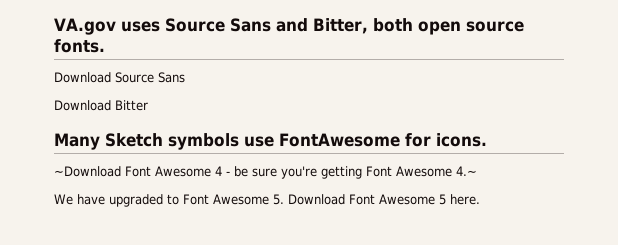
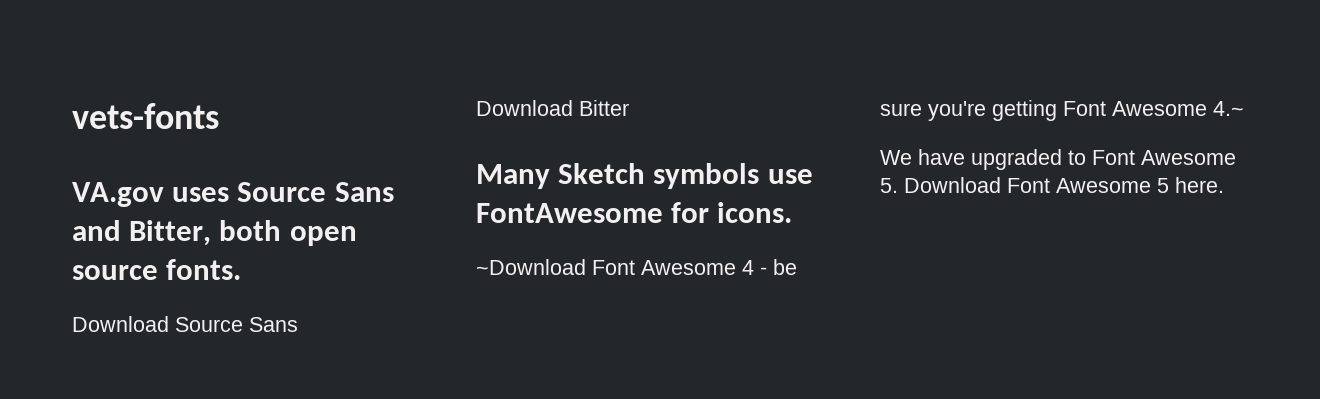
(54, 26) none -> [72,103,219,129] vets-fonts //

